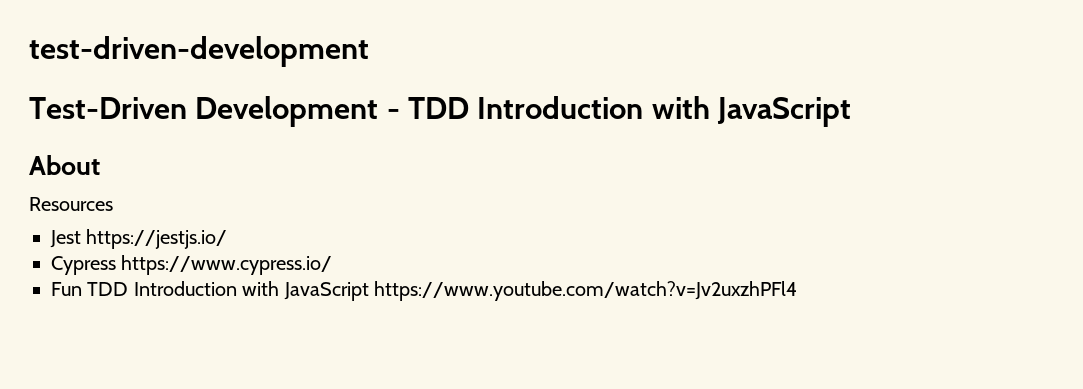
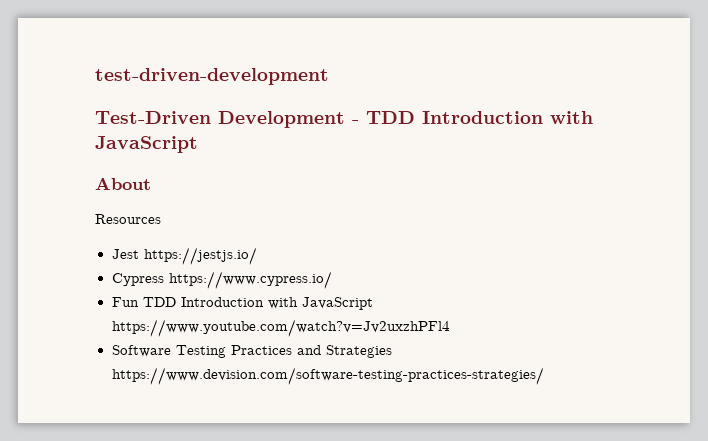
(797, 291) none -> [111,345,392,358] [111,367,544,385] // Software Testing Practices and Strategies https://www.devision.com/software-testing-practices-strategies/

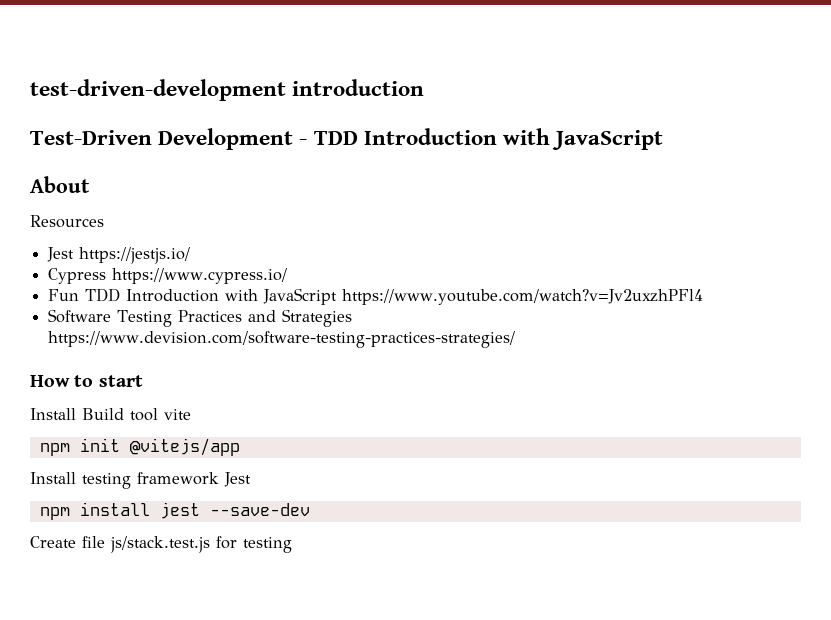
(329, 76) none -> [292,79,425,96] introduction
(544, 376) none -> [30,375,143,387] [30,408,191,421] [39,438,240,456] [30,472,251,489] [39,502,310,520] [30,536,292,553] // How to start // Install Build tool vite // npm init @vitejs/app // Install testing framework Jest // npm install jest --save-dev // Create file js/stack.test.js for testing

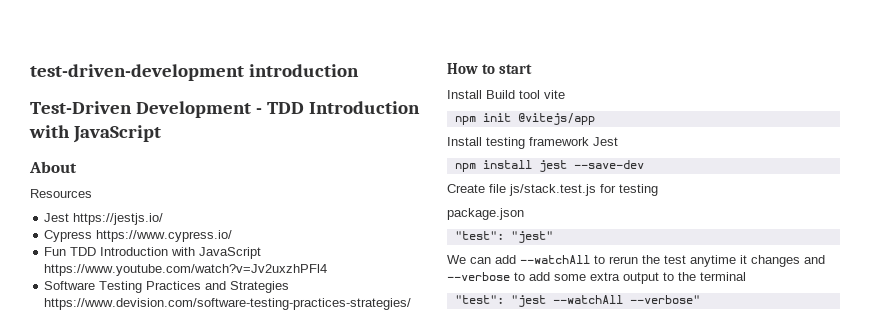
(292, 545) none -> [447,208,524,220] [454,231,553,243] [447,255,825,267] [447,272,746,284] [454,295,700,307] // package.json // "test": "jest" // We can add --watchAll to rerun the test anytime it changes and --verbose to add some extra output to the terminal // "test": "jest --watchAll --verbose"

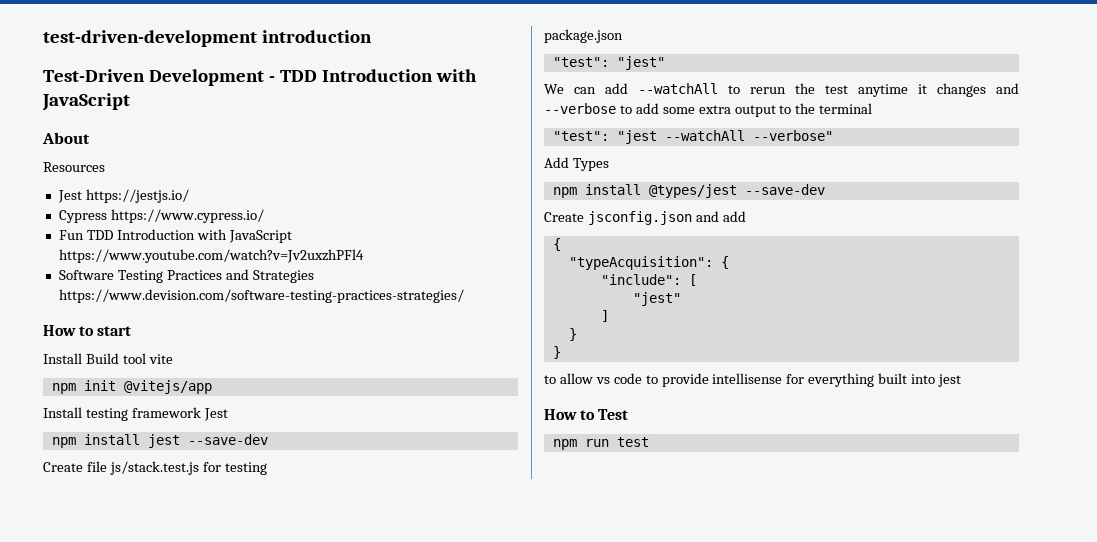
(700, 299) none -> [544,157,609,171] [552,184,825,198] [544,211,746,225] [552,238,561,251] [568,256,729,270] [600,274,697,286] [632,292,681,306] [600,310,609,322] [568,328,577,341] [552,346,561,359] [544,373,962,387] [544,409,629,420] [552,437,649,450] // Add Types // npm install @types/jest --save-dev // Create jsconfig.json and add // { // "typeAcquisition": { // "include": [ // "jest" // ] // } // } // to allow vs code to provide intellisense for everything built into jest // How to Test // npm run test

